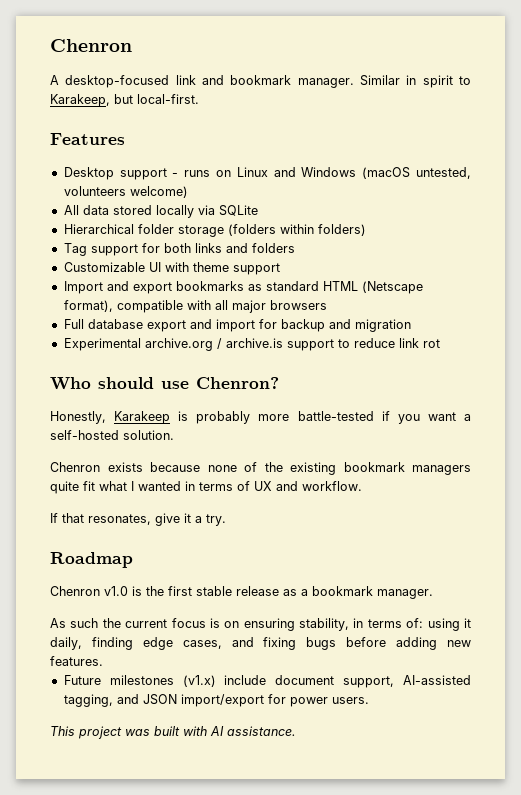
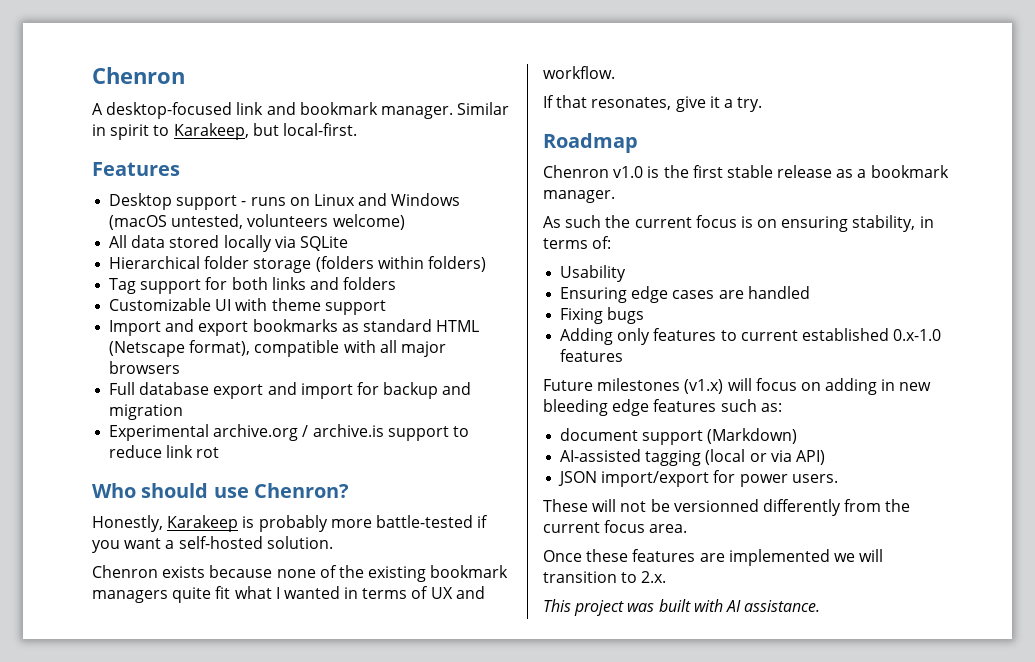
[427,618,471,631] [50,637,472,650] [50,656,103,666] [63,675,471,688] [63,694,139,707] using it daily, finding edge cases, and fixing bugs before adding new features. // Future milestones (v1.x) include document support, AI-assisted tagging, and -> [560,265,627,282] [560,286,810,303] [560,307,645,324] [560,328,942,345] [560,349,624,362] [543,378,932,395] [543,399,782,416] [560,428,798,445] [560,449,825,466] // Usability // Ensuring edge cases are handled // Fixing bugs // Adding only features to current established 0.x-1.0 features // Future milestones (v1.x) will focus on adding in new bleeding edge features such as: // document support (Markdown) // AI-assisted tagging (local or via API) //
(369, 700) none -> [543,499,911,516] [543,520,688,533] [543,549,884,566] [543,571,667,583] // These will not be versionned differently from the current focus area. // Once these features are implemented we will transition to 2.x.

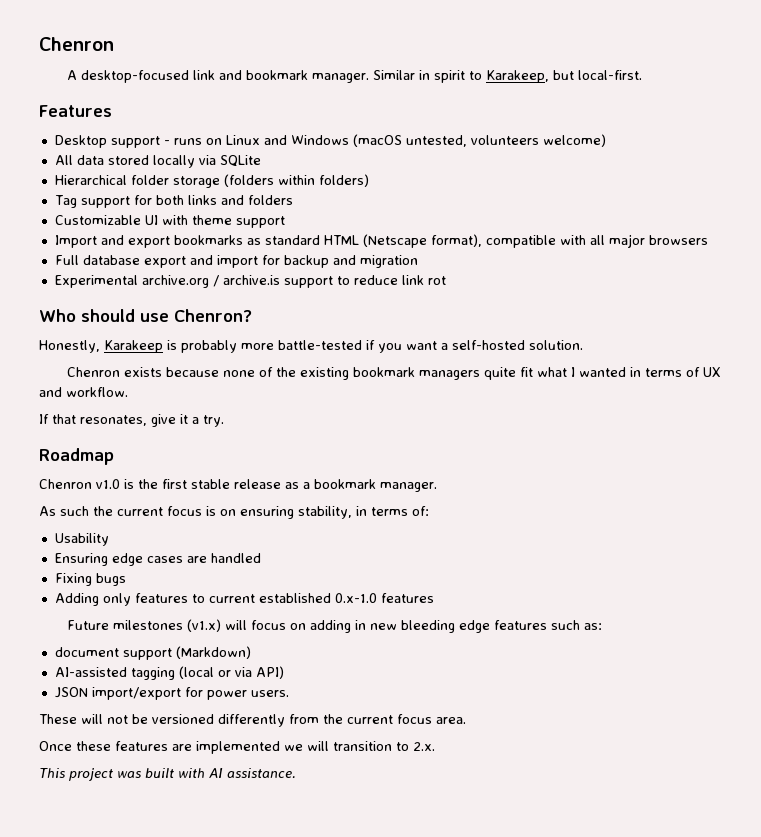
[673,499,759,512] versionned -> [152,714,214,724] versioned

